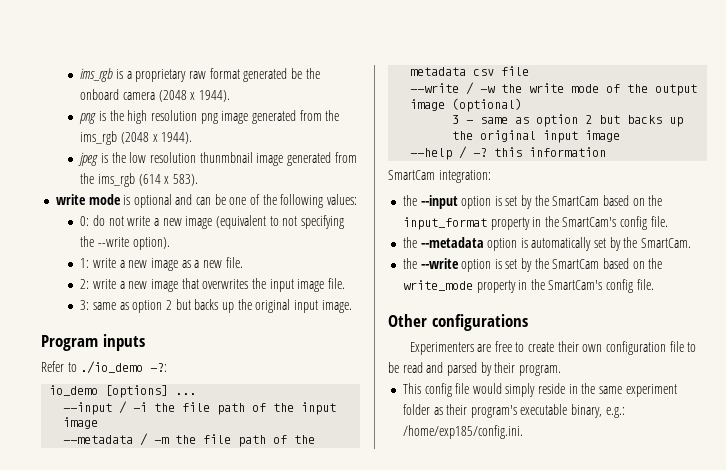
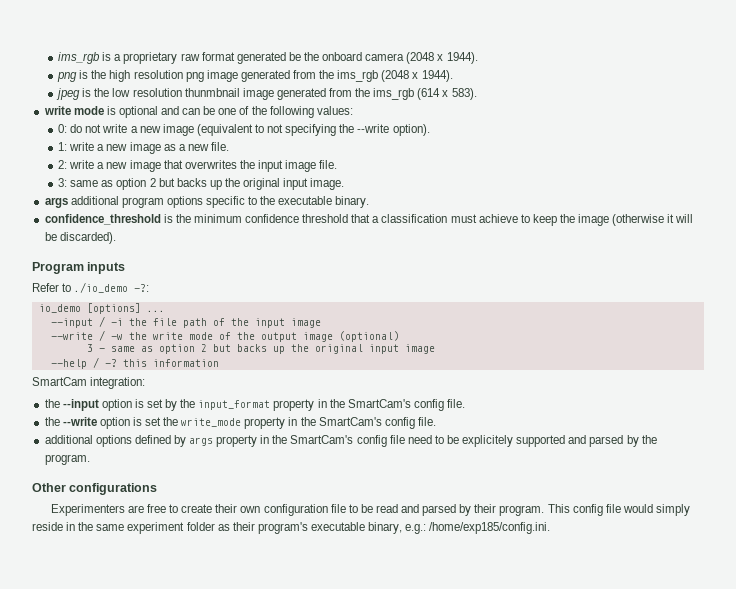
(352, 306) none -> [44,196,370,208] [44,214,694,226] [44,232,116,244] // args additional program options specific to the executable binary. // confidence_threshold is the minimum confidence threshold that a classification must achieve to keep the image (otherwise it will be discarded).
[63,433,316,447] [410,66,530,76] // --metadata / -m the file path of the metadata csv file -> (321, 323) none
[552,195,663,206] SmartCam based on the -> (196, 403) none
[402,237,692,251] // the --metadata option is automatically set by the SmartCam. -> (466, 403) none
[521,258,645,272] by the SmartCam based on -> (162, 421) none
(654, 284) none -> [44,435,657,447] [44,454,90,465] // additional options defined by args property in the SmartCam's config file need to be explicitely supported and parsed by the program.
(561, 370) // -> (545, 510) none

